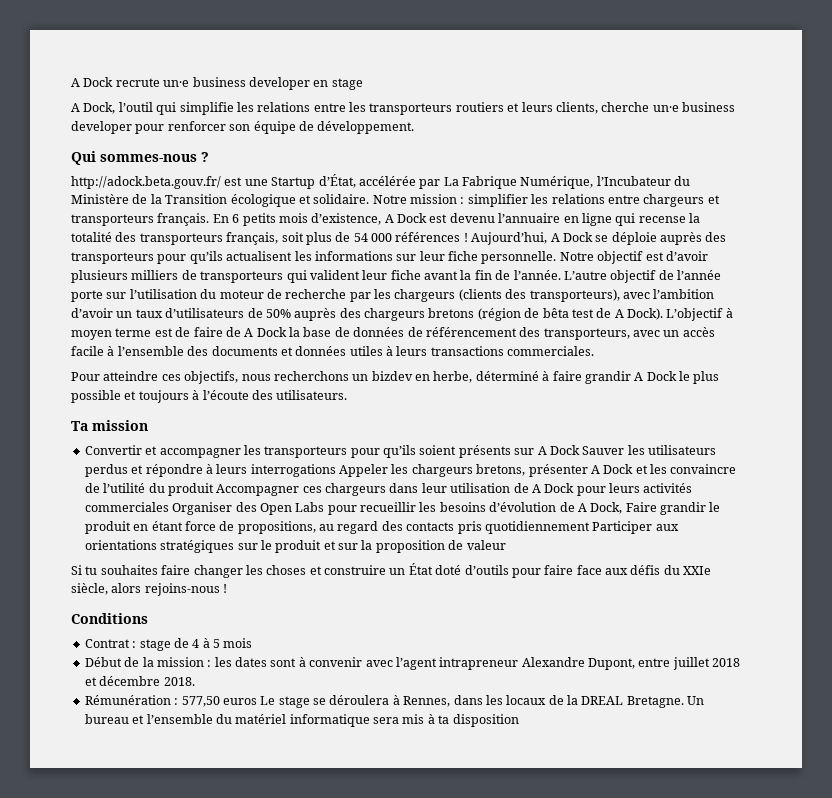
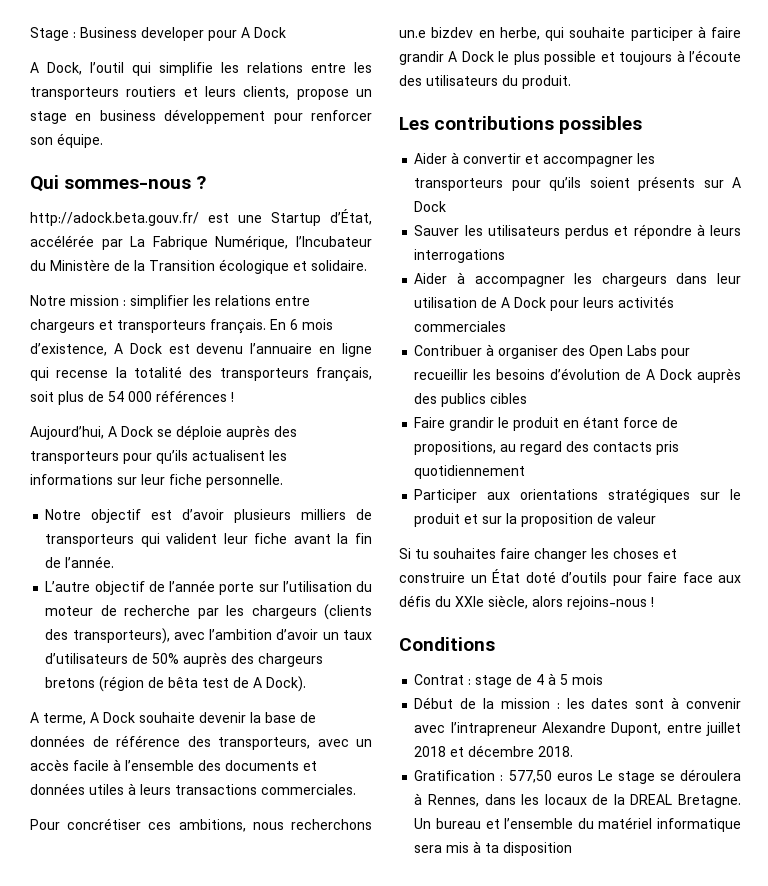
[71,77,363,90] A Dock recrute un·e business developer en stage -> [30,27,286,41] Stage : Business developer pour A Dock
[601,102,735,112] [71,121,415,134] cherche un·e business developer pour renforcer son équipe de développement. -> [296,89,372,100] [30,109,372,124] [30,133,103,148] propose un stage en business développement pour renforcer son équipe.
(370, 199) none -> (367, 265) //
[242,213,276,226] petits -> (298, 324) none
(468, 237) none -> (234, 397) //
(557, 257) none -> (283, 481) //
(561, 275) none -> (115, 562) //
[666,308,733,321] [71,327,287,340] L’objectif à moyen terme est de faire de A Dock -> [30,712,246,725] // A terme, A Dock souhaite devenir
[425,327,517,337] référencement -> [116,735,180,747] référence
[103,371,239,384] atteindre ces objectifs, -> [67,818,246,832] concrétiser ces ambitions,
[352,374,369,381] un -> [399,30,426,38] un.e
[475,371,539,381] déterminé -> [545,27,693,41] qui souhaite participer
[276,390,348,400] [71,420,148,431] [84,445,142,455] utilisateurs. // Ta mission // Convertir -> [426,75,571,89] [399,116,643,134] [414,152,522,164] utilisateurs du produit. // Les contributions possibles // Aider à convertir
(580, 450) none -> (447, 206) //
[339,464,737,477] [84,483,322,496] Appeler les chargeurs bretons, présenter A Dock et les convaincre de l’utilité du produit Accompagner ces -> [414,272,593,287] // Aider à accompagner les
[172,502,233,515] Organiser -> [414,344,559,359] // Contribuer à organiser
[590,502,623,514] Dock, -> [660,368,741,383] [414,393,528,407] Dock auprès des publics cibles //
(590, 527) none -> (526, 472) //
[395,657,519,670] l’agent intrapreneur -> [450,722,537,736] l’intrapreneur
[84,695,171,705] Rémunération -> [414,770,496,781] Gratification

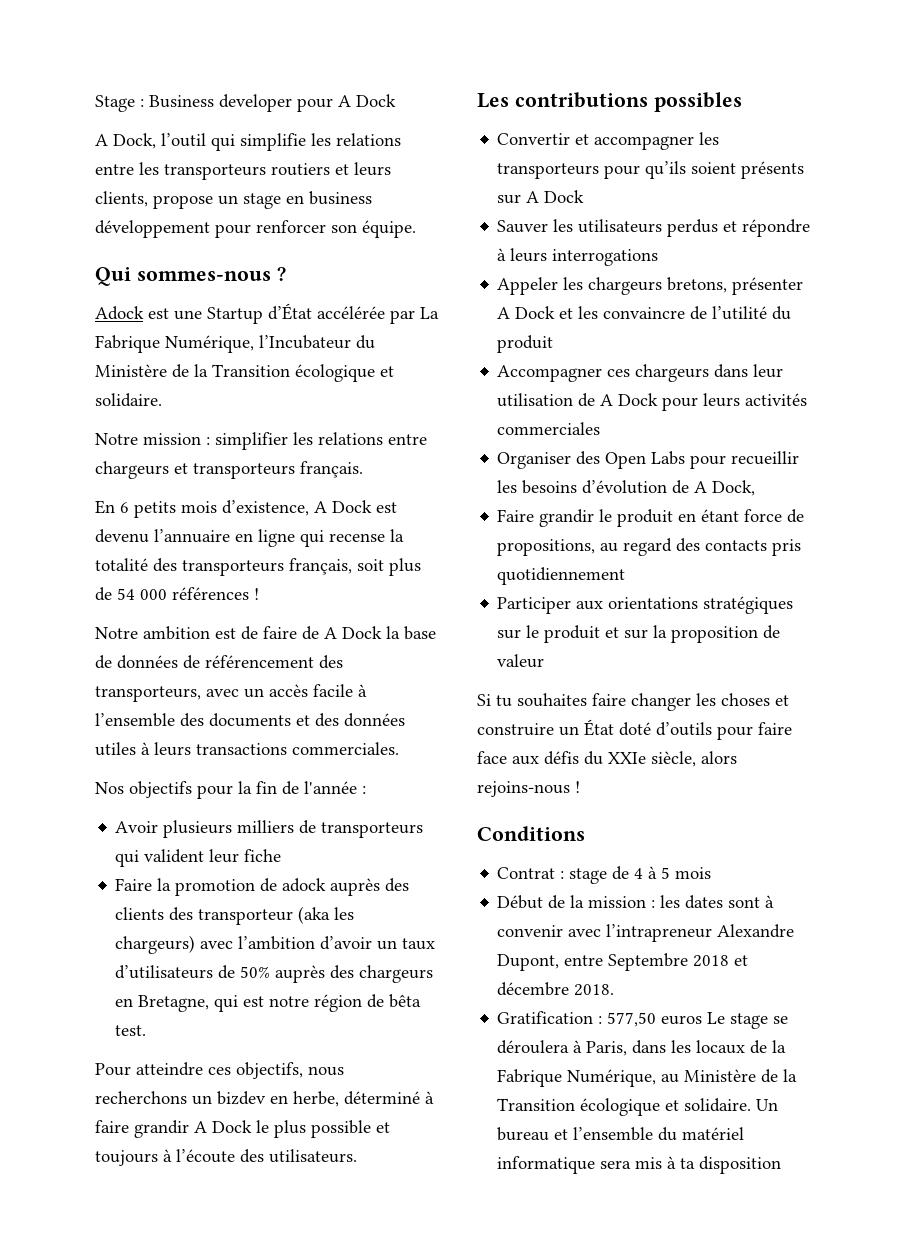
[30,212,199,226] http://adock.beta.gouv.fr/ -> [95,306,144,320] Adock
[330,209,372,225] d’État, -> [268,303,312,320] d’État
(266, 326) none -> (363, 469) //
(298, 324) none -> [134,501,176,518] petits
[30,425,297,440] [30,450,287,464] [30,474,283,488] [45,509,225,523] Aujourd’hui, A Dock se déploie auprès des transporteurs pour qu’ils actualisent les informations sur leur fiche personnelle. // Notre objectif est d’avoir -> [95,626,436,640] [95,655,343,669] [95,684,367,702] [95,713,405,727] [95,742,399,756] [95,781,366,799] [115,821,159,833] Notre ambition est de faire de A Dock la base de données de référencement des transporteurs, avec un accès facile à l’ensemble des documents et des données utiles à leurs transactions commerciales. // Nos objectifs pour la fin de l'année : // Avoir
[293,533,372,544] [45,556,115,568] [45,580,373,595] [45,604,373,620] [45,628,170,644] avant la fin de l’année. // L’autre objectif de l’année porte sur l’utilisation du moteur de recherche par les chargeurs (clients des transporteurs), -> [115,878,410,896] [115,906,355,925] [115,935,196,954] // Faire la promotion de adock auprès des clients des transporteur (aka les chargeurs)
[45,676,307,692] [30,712,316,725] [30,735,372,750] [30,759,317,771] [30,783,356,795] [30,818,246,832] bretons (région de bêta test de A Dock). // A terme, A Dock souhaite devenir la base de données de référence des transporteurs, avec un accès facile à l’ensemble des documents et données utiles à leurs transactions commerciales. // Pour concrétiser ces ambitions, -> [115,994,422,1012] [115,1025,147,1036] [95,1062,303,1079] en Bretagne, qui est notre région de bêta test. // Pour atteindre ces objectifs,
[399,30,426,38] un.e -> [192,1095,212,1105] un
[545,27,693,41] qui souhaite participer -> [344,1091,420,1105] déterminé
[426,75,571,89] utilisateurs du produit. -> [269,1149,357,1163] utilisateurs.
[414,152,522,164] Aider à convertir -> [497,133,571,145] Convertir
[414,272,593,287] Aider à accompagner les -> [497,277,804,295] [497,306,792,320] [497,335,554,353] [497,365,631,382] Appeler les chargeurs bretons, présenter A Dock et les convaincre de l’utilité du produit // Accompagner ces
[414,344,559,359] Contribuer à organiser -> [497,452,572,469] Organiser
[660,368,741,383] [414,393,528,407] Dock auprès des publics cibles -> [712,480,756,496] Dock,
[706,722,741,736] juillet -> [608,953,689,971] Septembre
[427,794,479,807] Rennes, -> [586,1041,628,1056] Paris,
[630,794,741,808] DREAL Bretagne. -> [497,1069,798,1087] [497,1098,752,1116] Fabrique Numérique, au Ministère de la Transition écologique et solidaire.

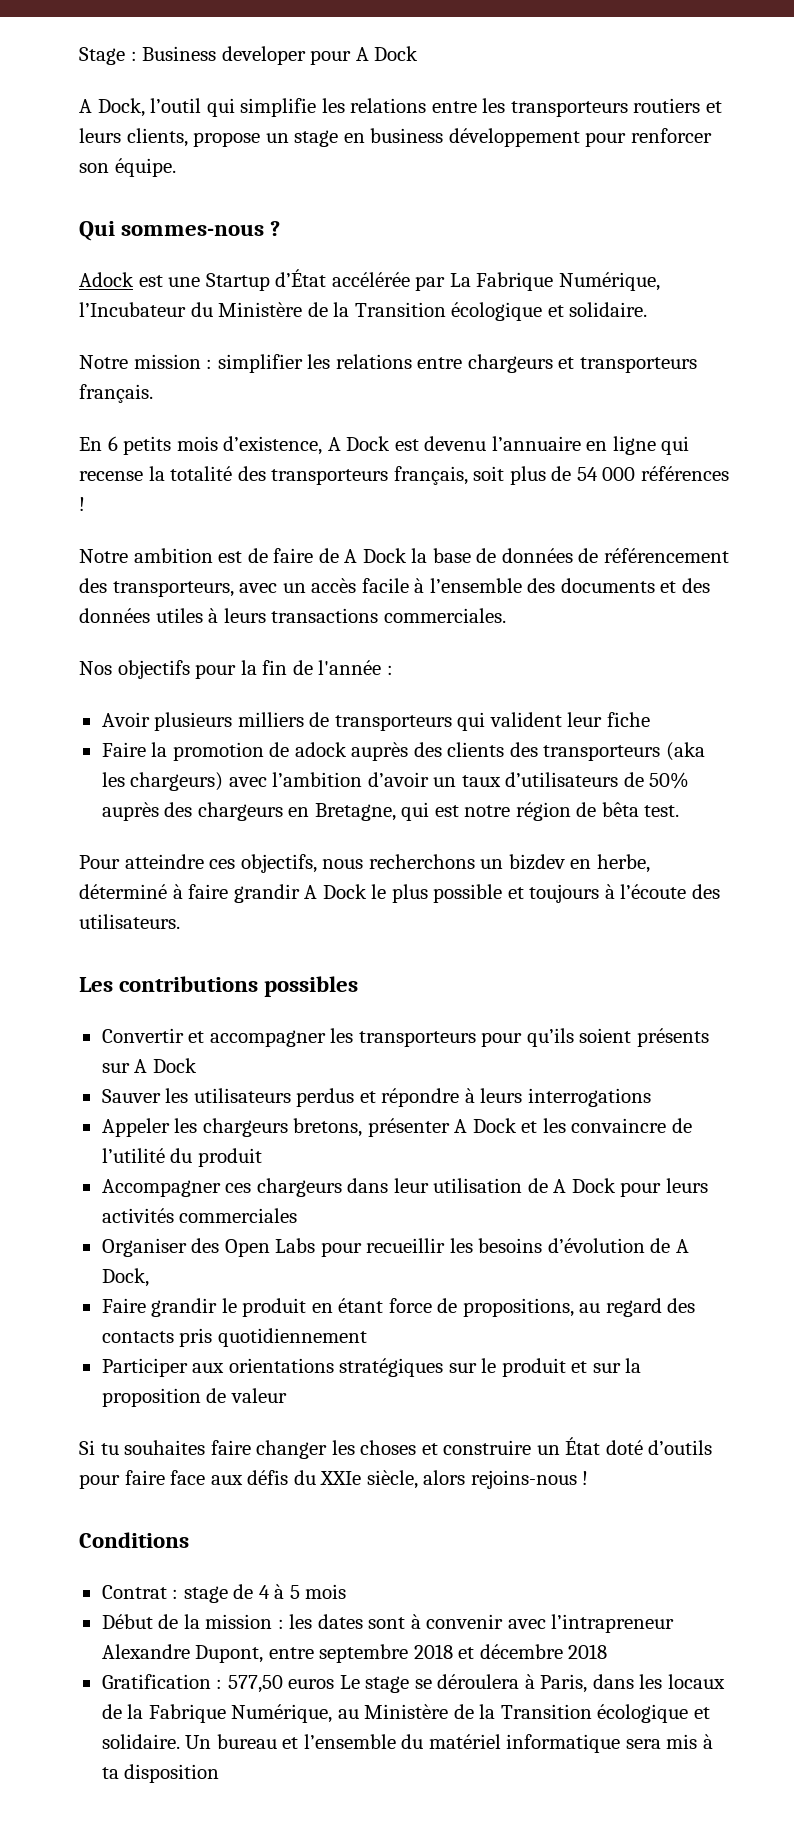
[198,909,294,925] transporteur -> [543,745,661,761] transporteurs
[608,953,689,971] Septembre -> [319,1644,409,1663] septembre
[574,984,615,996] 2018. -> [568,1644,608,1659] 2018

